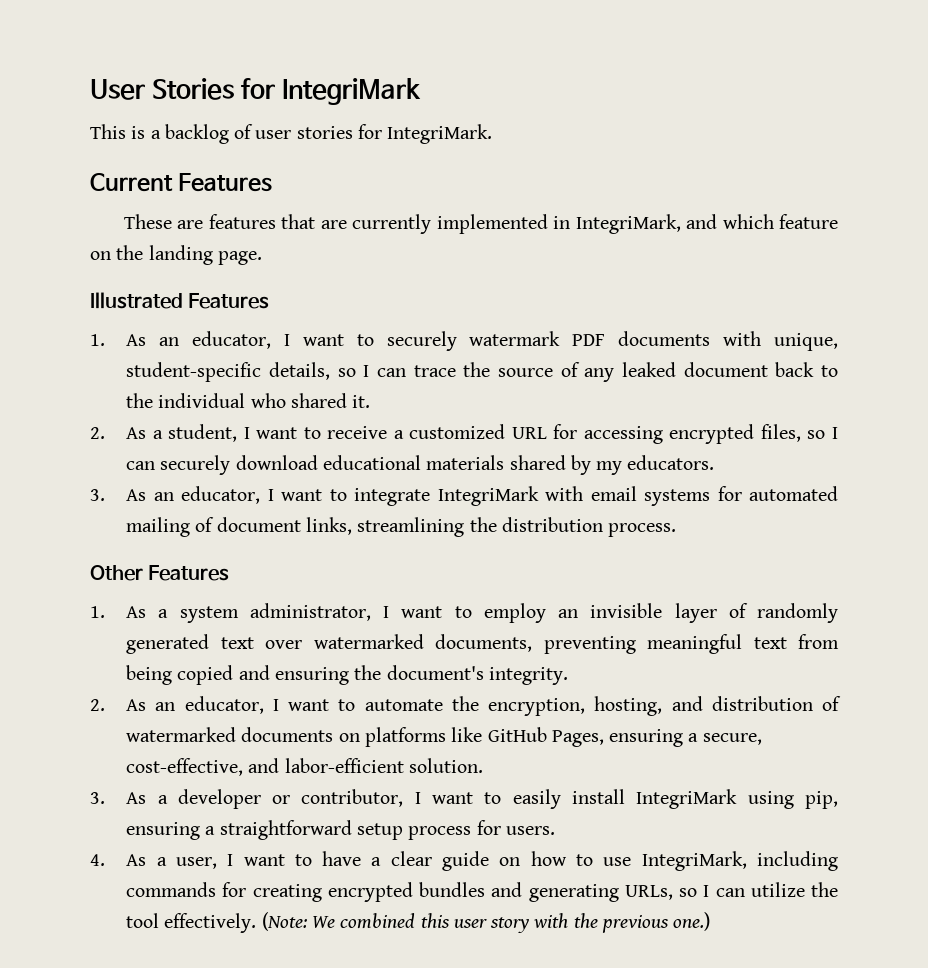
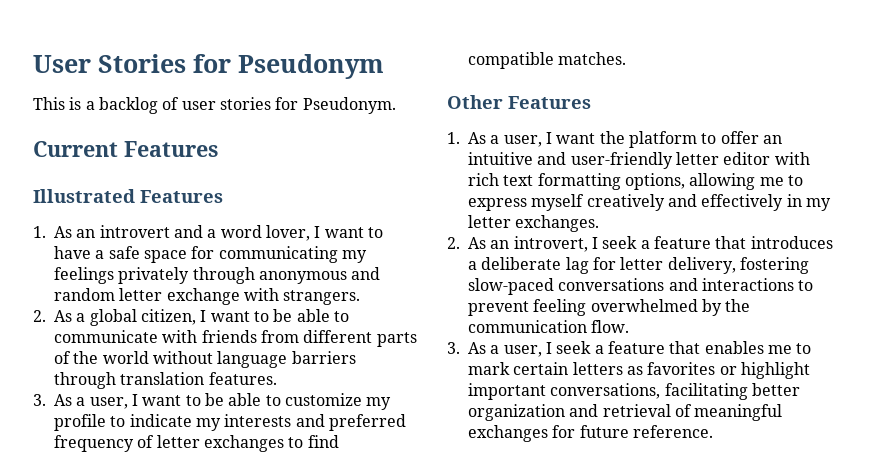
[282,78,422,105] IntegriMark -> [238,54,384,79] Pseudonym
[387,124,493,144] IntegriMark. -> [302,97,396,114] Pseudonym.
[123,214,838,234] [90,245,262,265] // These are features that are currently implemented in IntegriMark, and which feature on the landing page. -> (218, 149) none
[191,331,839,351] [126,362,838,382] [126,393,371,408] educator, I want to securely watermark PDF documents with unique, student-specific details, so I can trace the source of any leaked document back to the individual who shared it. -> [99,225,383,241] [54,246,367,263] [54,267,381,284] [54,288,361,305] introvert and a word lover, I want to have a safe space for communicating my feelings privately through anonymous and random letter exchange with strangers.
[168,424,838,444] [126,455,715,475] [90,486,838,506] [126,517,677,537] [90,565,230,581] [90,603,838,623] [126,634,839,654] [126,665,568,685] [90,696,841,716] [126,727,762,747] [126,758,484,776] [90,789,838,809] [126,820,555,840] [90,854,105,866] student, I want to receive a customized URL for accessing encrypted files, so I can securely download educational materials shared by my educators. // 3. As an educator, I want to integrate IntegriMark with email systems for automated mailing of document links, streamlining the distribution process. // Other Features // 1. As a system administrator, I want to employ an invisible layer of randomly generated text over watermarked documents, preventing meaningful text from being copied and ensuring the document's integrity. // 2. As an educator, I want to automate the encryption, hosting, and distribution of watermarked documents on platforms like GitHub Pages, ensuring a secure, cost-effective, and labor-efficient solution. // 3. As a developer or contributor, I want to easily install IntegriMark using pip, ensuring a straightforward setup process for users. // 4. -> [89,309,349,326] [54,330,417,347] [54,351,356,368] [54,372,277,389] [33,394,46,406] global citizen, I want to be able to communicate with friends from different parts of the world without language barriers through translation features. // 3.
[322,851,838,871] [126,882,838,902] [126,912,711,933] have a clear guide on how to use IntegriMark, including commands for creating encrypted bundles and generating URLs, so I can utilize the tool effectively. (Note: We combined this user story with the previous one.) -> [204,393,392,410] [54,414,406,431] [54,435,339,452] [468,52,627,69] [447,95,591,109] [447,131,782,148] [468,152,810,169] [468,173,803,190] [468,194,831,211] [468,215,600,232] [447,236,833,252] [468,257,809,274] [468,278,814,295] [468,299,751,316] [468,320,630,333] [447,341,812,357] [468,362,810,379] [468,383,800,400] [468,404,783,421] [468,425,713,442] be able to customize my profile to indicate my interests and preferred frequency of letter exchanges to find compatible matches. // Other Features // 1. As a user, I want the platform to offer an intuitive and user-friendly letter editor with rich text formatting options, allowing me to express myself creatively and effectively in my letter exchanges. // 2. As an introvert, I seek a feature that introduces a deliberate lag for letter delivery, fostering slow-paced conversations and interactions to prevent feeling overwhelmed by the communication flow. // 3. As a user, I seek a feature that enables me to mark certain letters as favorites or highlight important conversations, facilitating better organization and retrieval of meaningful exchanges for future reference.

